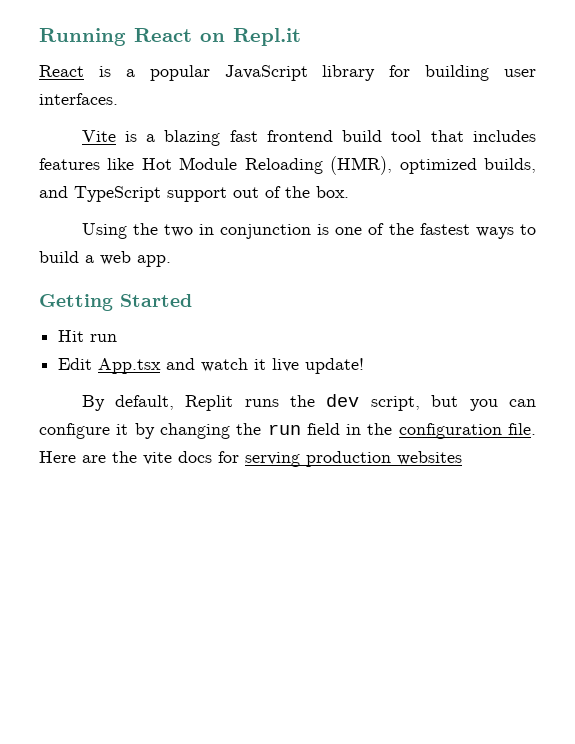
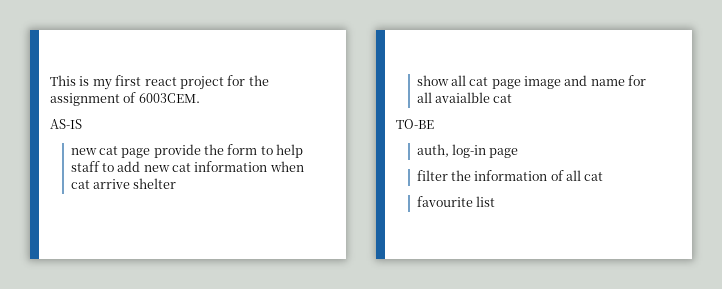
[39,28,301,46] [39,65,536,81] [39,93,118,105] [81,130,537,146] [39,156,536,175] [39,186,349,202] [81,223,536,239] [39,251,171,267] [39,294,192,311] [58,330,118,342] [58,358,365,374] [81,394,536,411] [39,423,536,439] [39,451,462,467] Running React on Repl.it // React is a popular JavaScript library for building user interfaces. // Vite is a blazing fast frontend build tool that includes features like Hot Module Reloading (HMR), optimized builds, and TypeScript support out of the box. // Using the two in conjunction is one of the fastest ways to build a web app. // Getting Started // Hit run // Edit App.tsx and watch it live update! // By default, Replit runs the dev script, but you can configure it by changing the run field in the configuration file. Here are the vite docs for serving production websites -> [50,75,269,90] [50,92,200,106] [50,119,82,129] [70,144,304,158] [70,161,304,172] [70,178,177,189] [416,75,647,89] [416,92,513,103] [396,119,434,129] [416,144,519,158] [416,170,604,181] [416,196,495,207] This is my first react project for the assignment of 6003CEM. // AS-IS // new cat page provide the form to help staff to add new cat information when cat arrive shelter // show all cat page image and name for all avaialble cat // TO-BE // auth, log-in page // filter the information of all cat // favourite list

